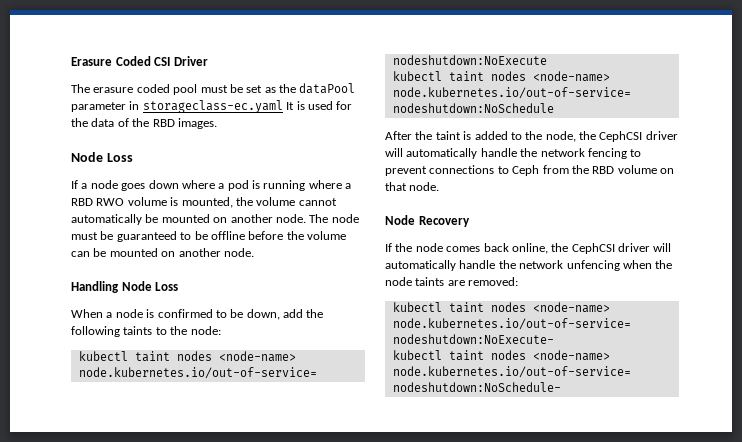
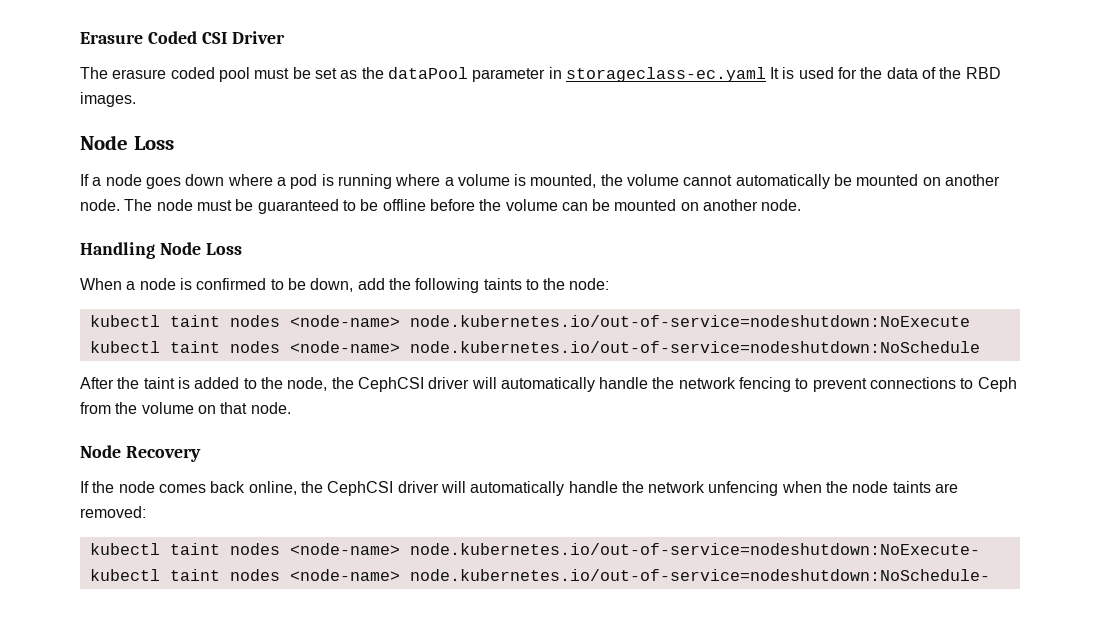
[71,198,125,206] RBD RWO -> (454, 181) none
[592,166,615,174] RBD -> (138, 408) none

